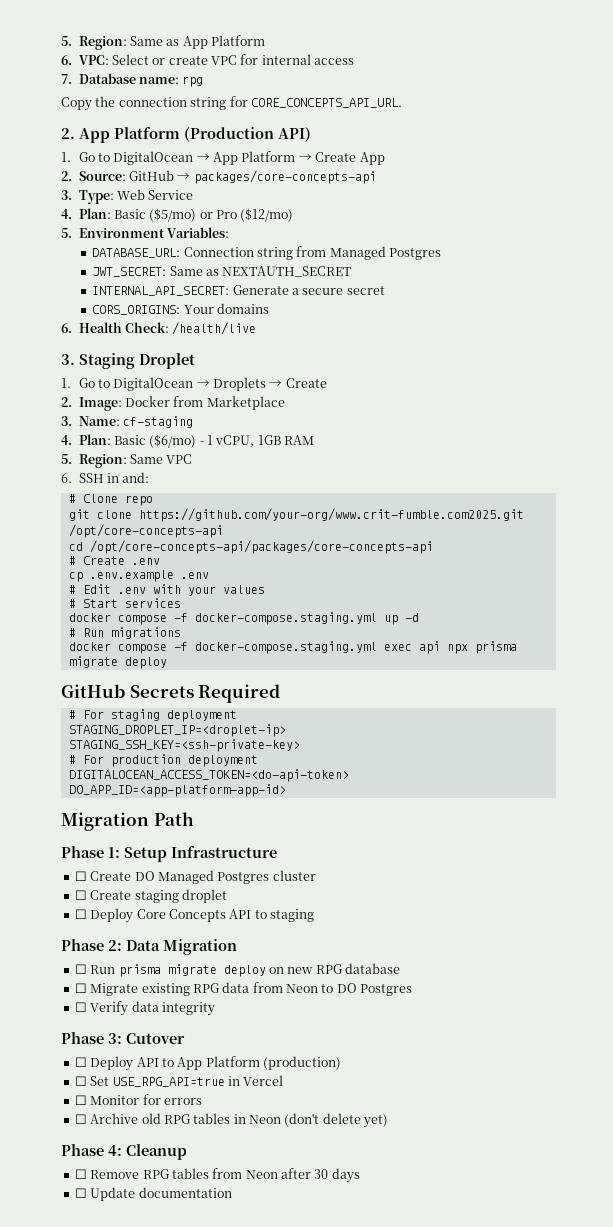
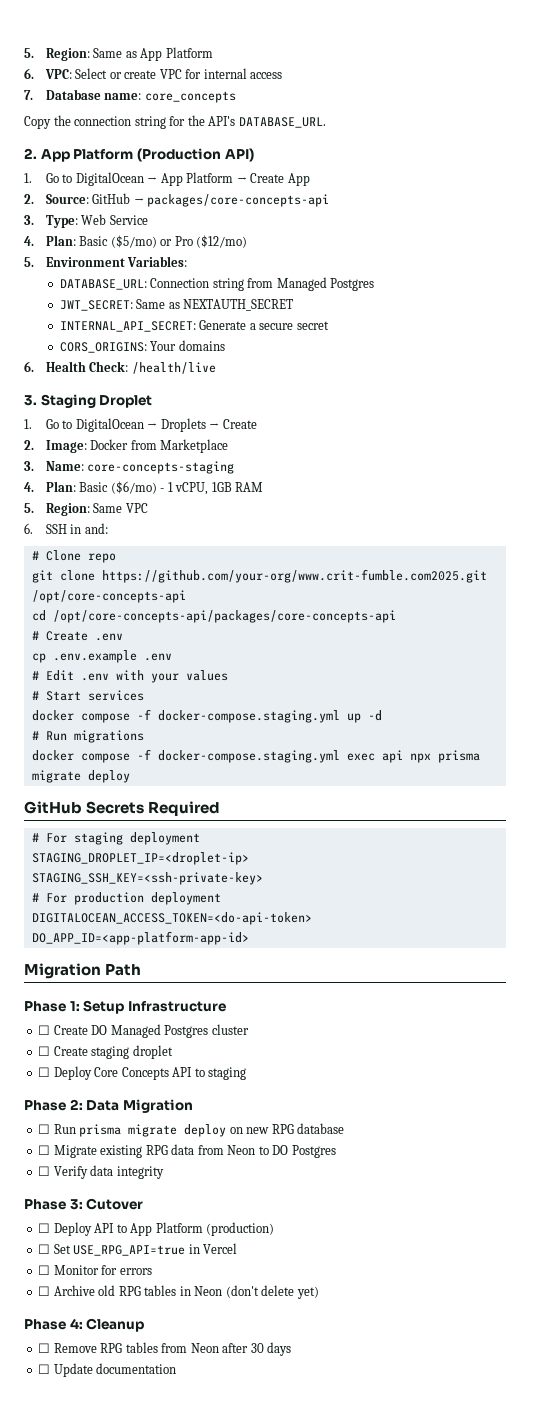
[182,76,204,87] rpg -> [144,91,236,103] core_concepts
[250,98,402,108] CORE_CONCEPTS_API_URL. -> [187,115,326,128] the API's DATABASE_URL.
[122,416,193,428] cf-staging -> [87,461,235,474] core-concepts-staging

